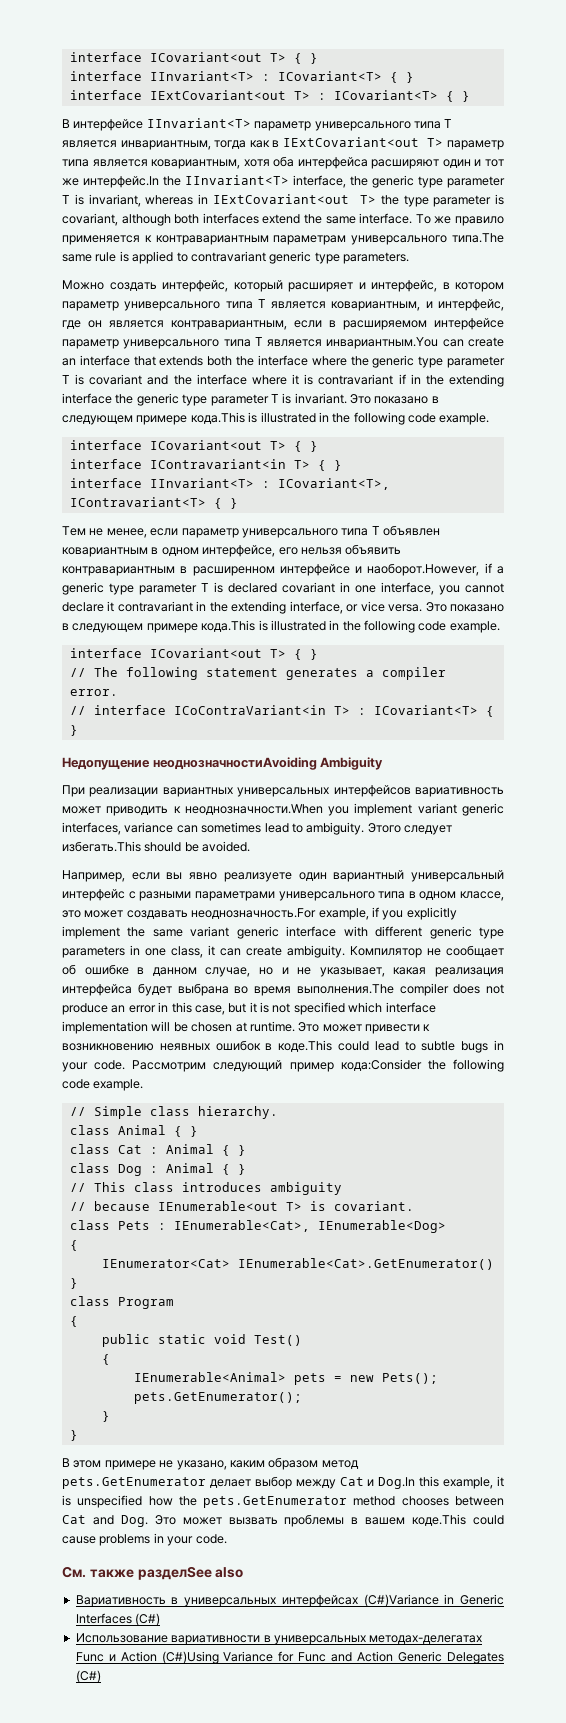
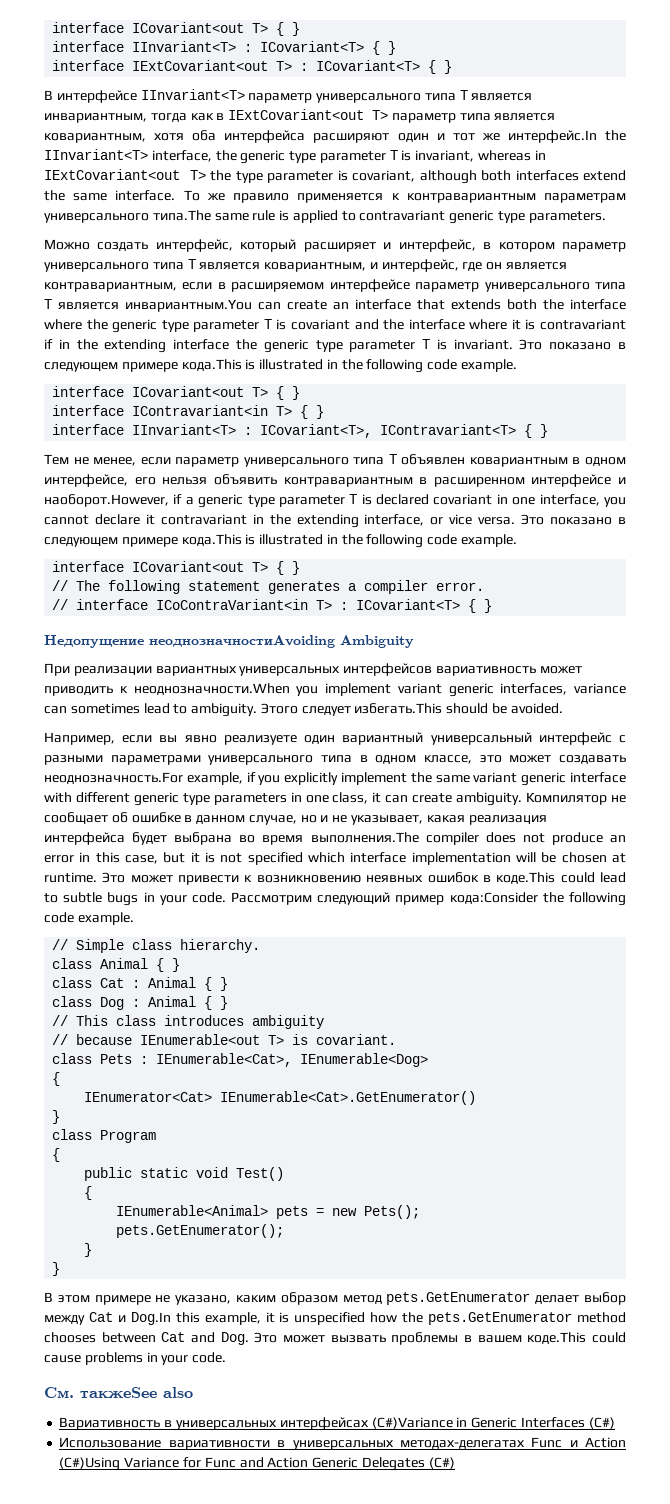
[89,1566,212,1580] также разделSee -> [80,1387,157,1398] такжеSee

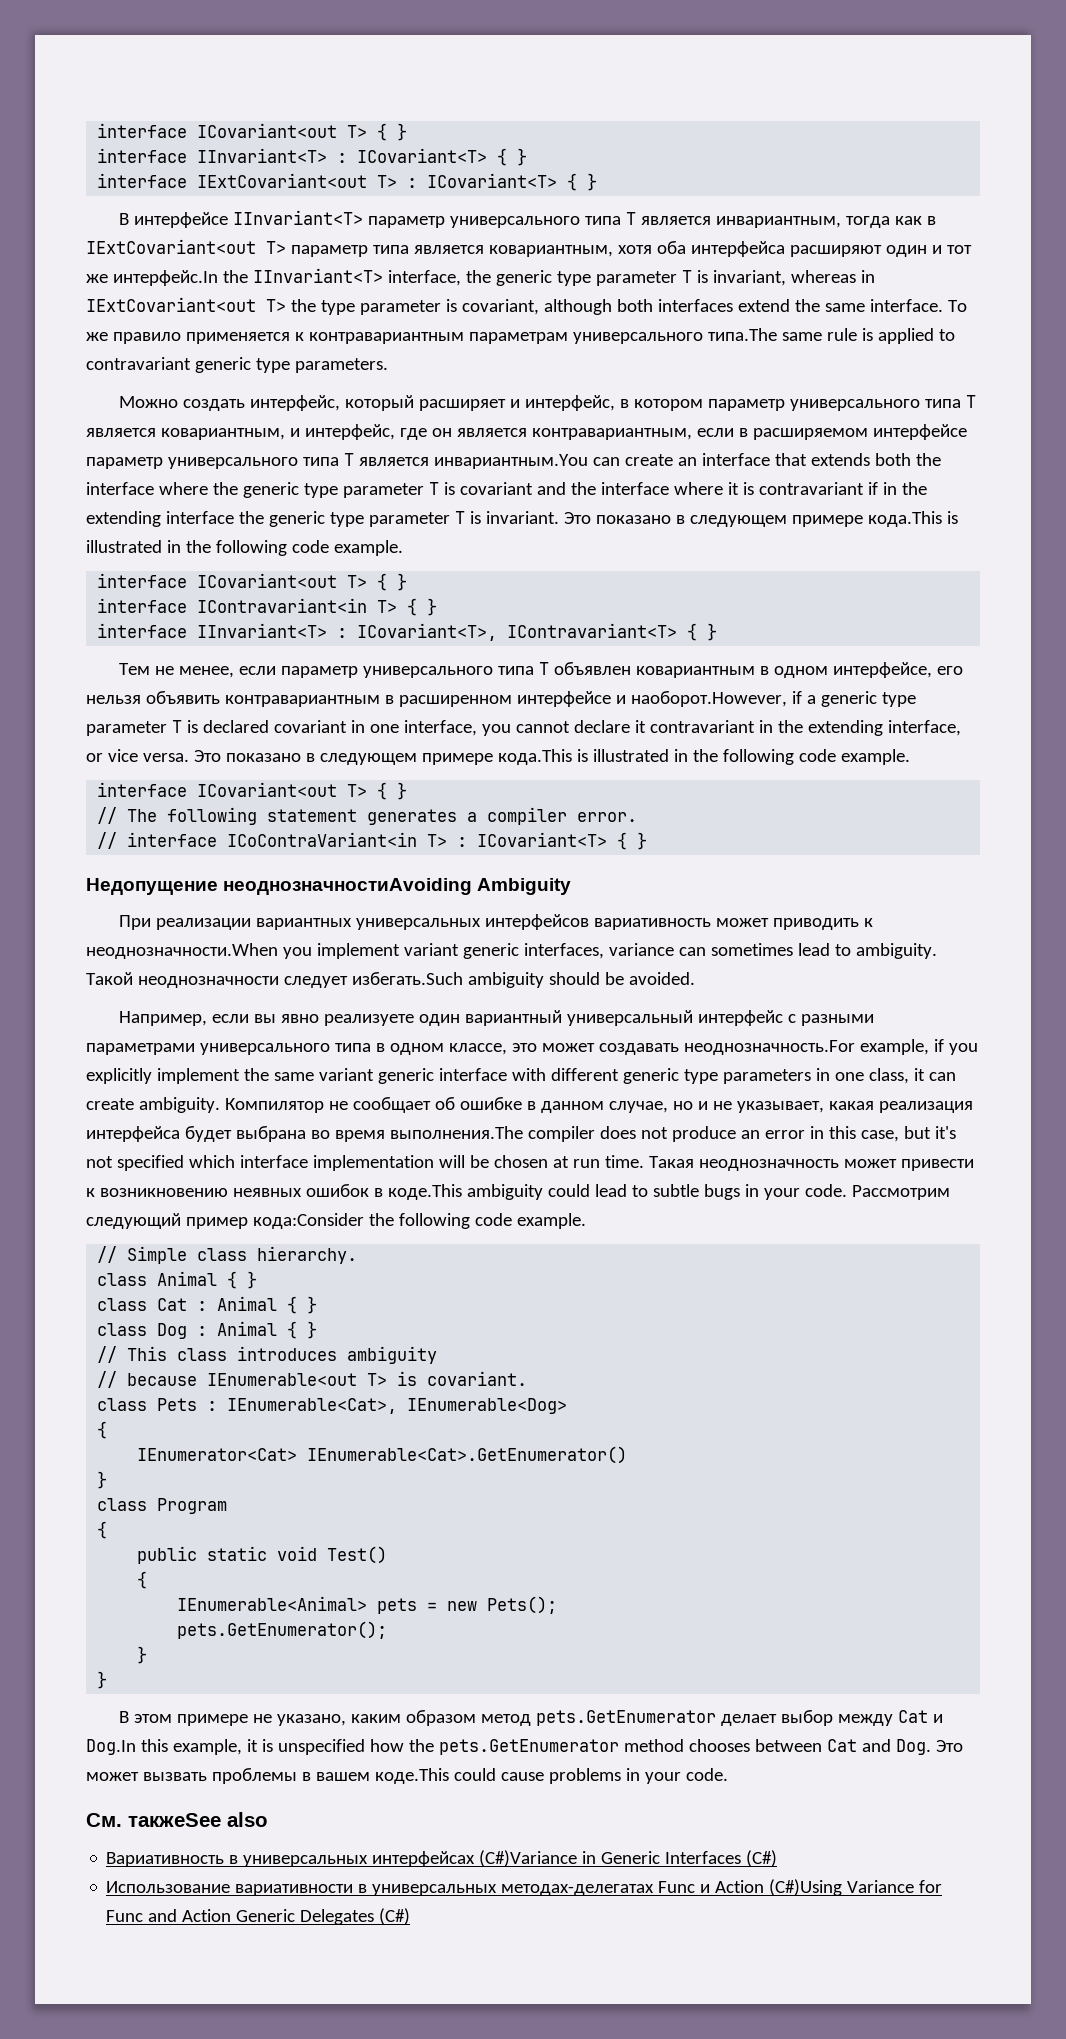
[260,703,443,716] Этого следует избегать.This -> [86,972,544,988] Такой неоднозначности следует избегать.Such ambiguity
[190,852,215,863] it is -> [934,1126,956,1139] it's
[44,872,126,883] runtime. Это -> [572,1155,839,1171] run time. Такая неоднозначность
(556, 878) none -> [466,1184,543,1200] ambiguity

